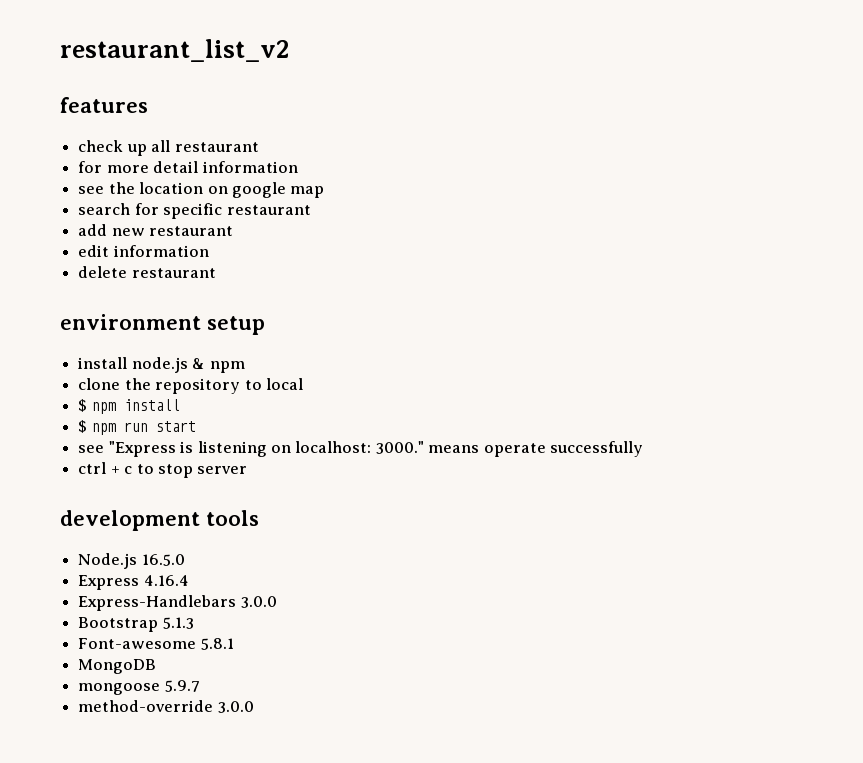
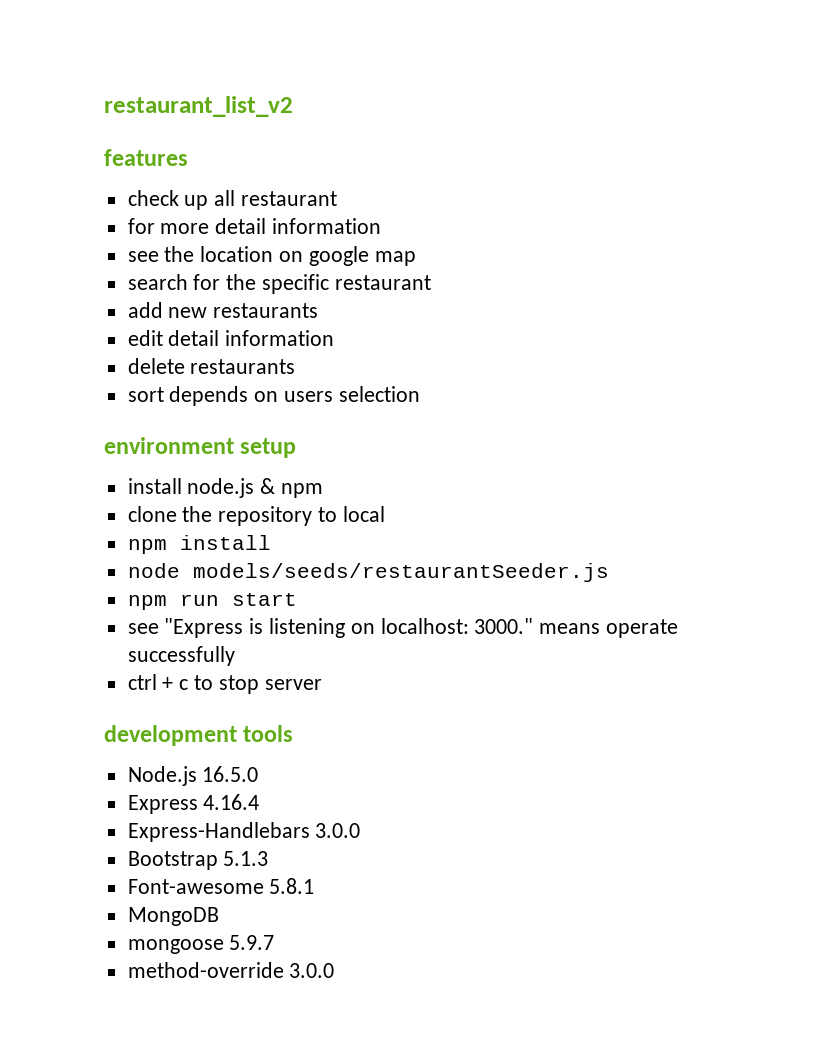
(159, 209) none -> [226,274,257,290] the
[149,226,234,236] restaurant -> [213,303,319,318] restaurants
(110, 251) none -> [168,330,220,346] detail
[131,268,216,278] restaurant -> [190,359,296,374] [127,386,420,406] restaurants // sort depends on users selection
[78,399,88,412] $ -> (385, 514) none
[78,420,88,433] $ -> [127,563,609,582] node models/seeds/restaurantSeeder.js //

